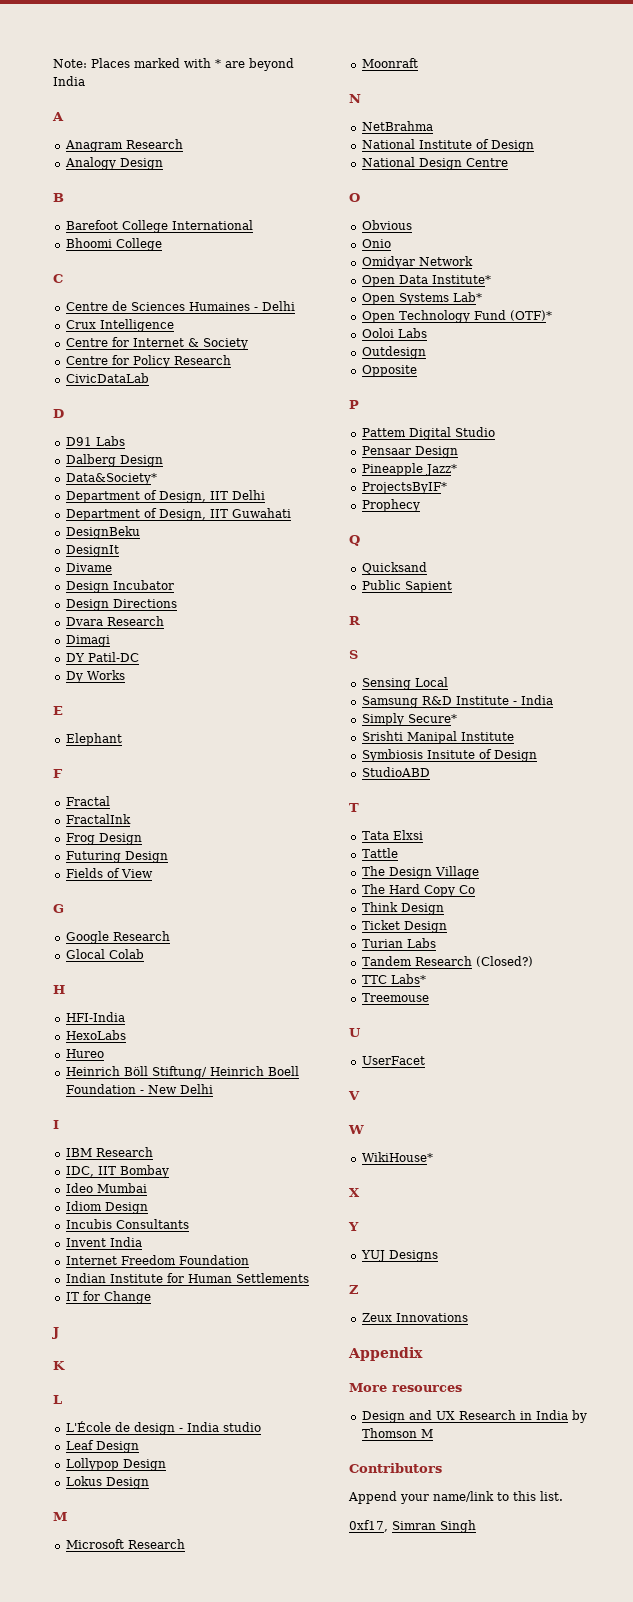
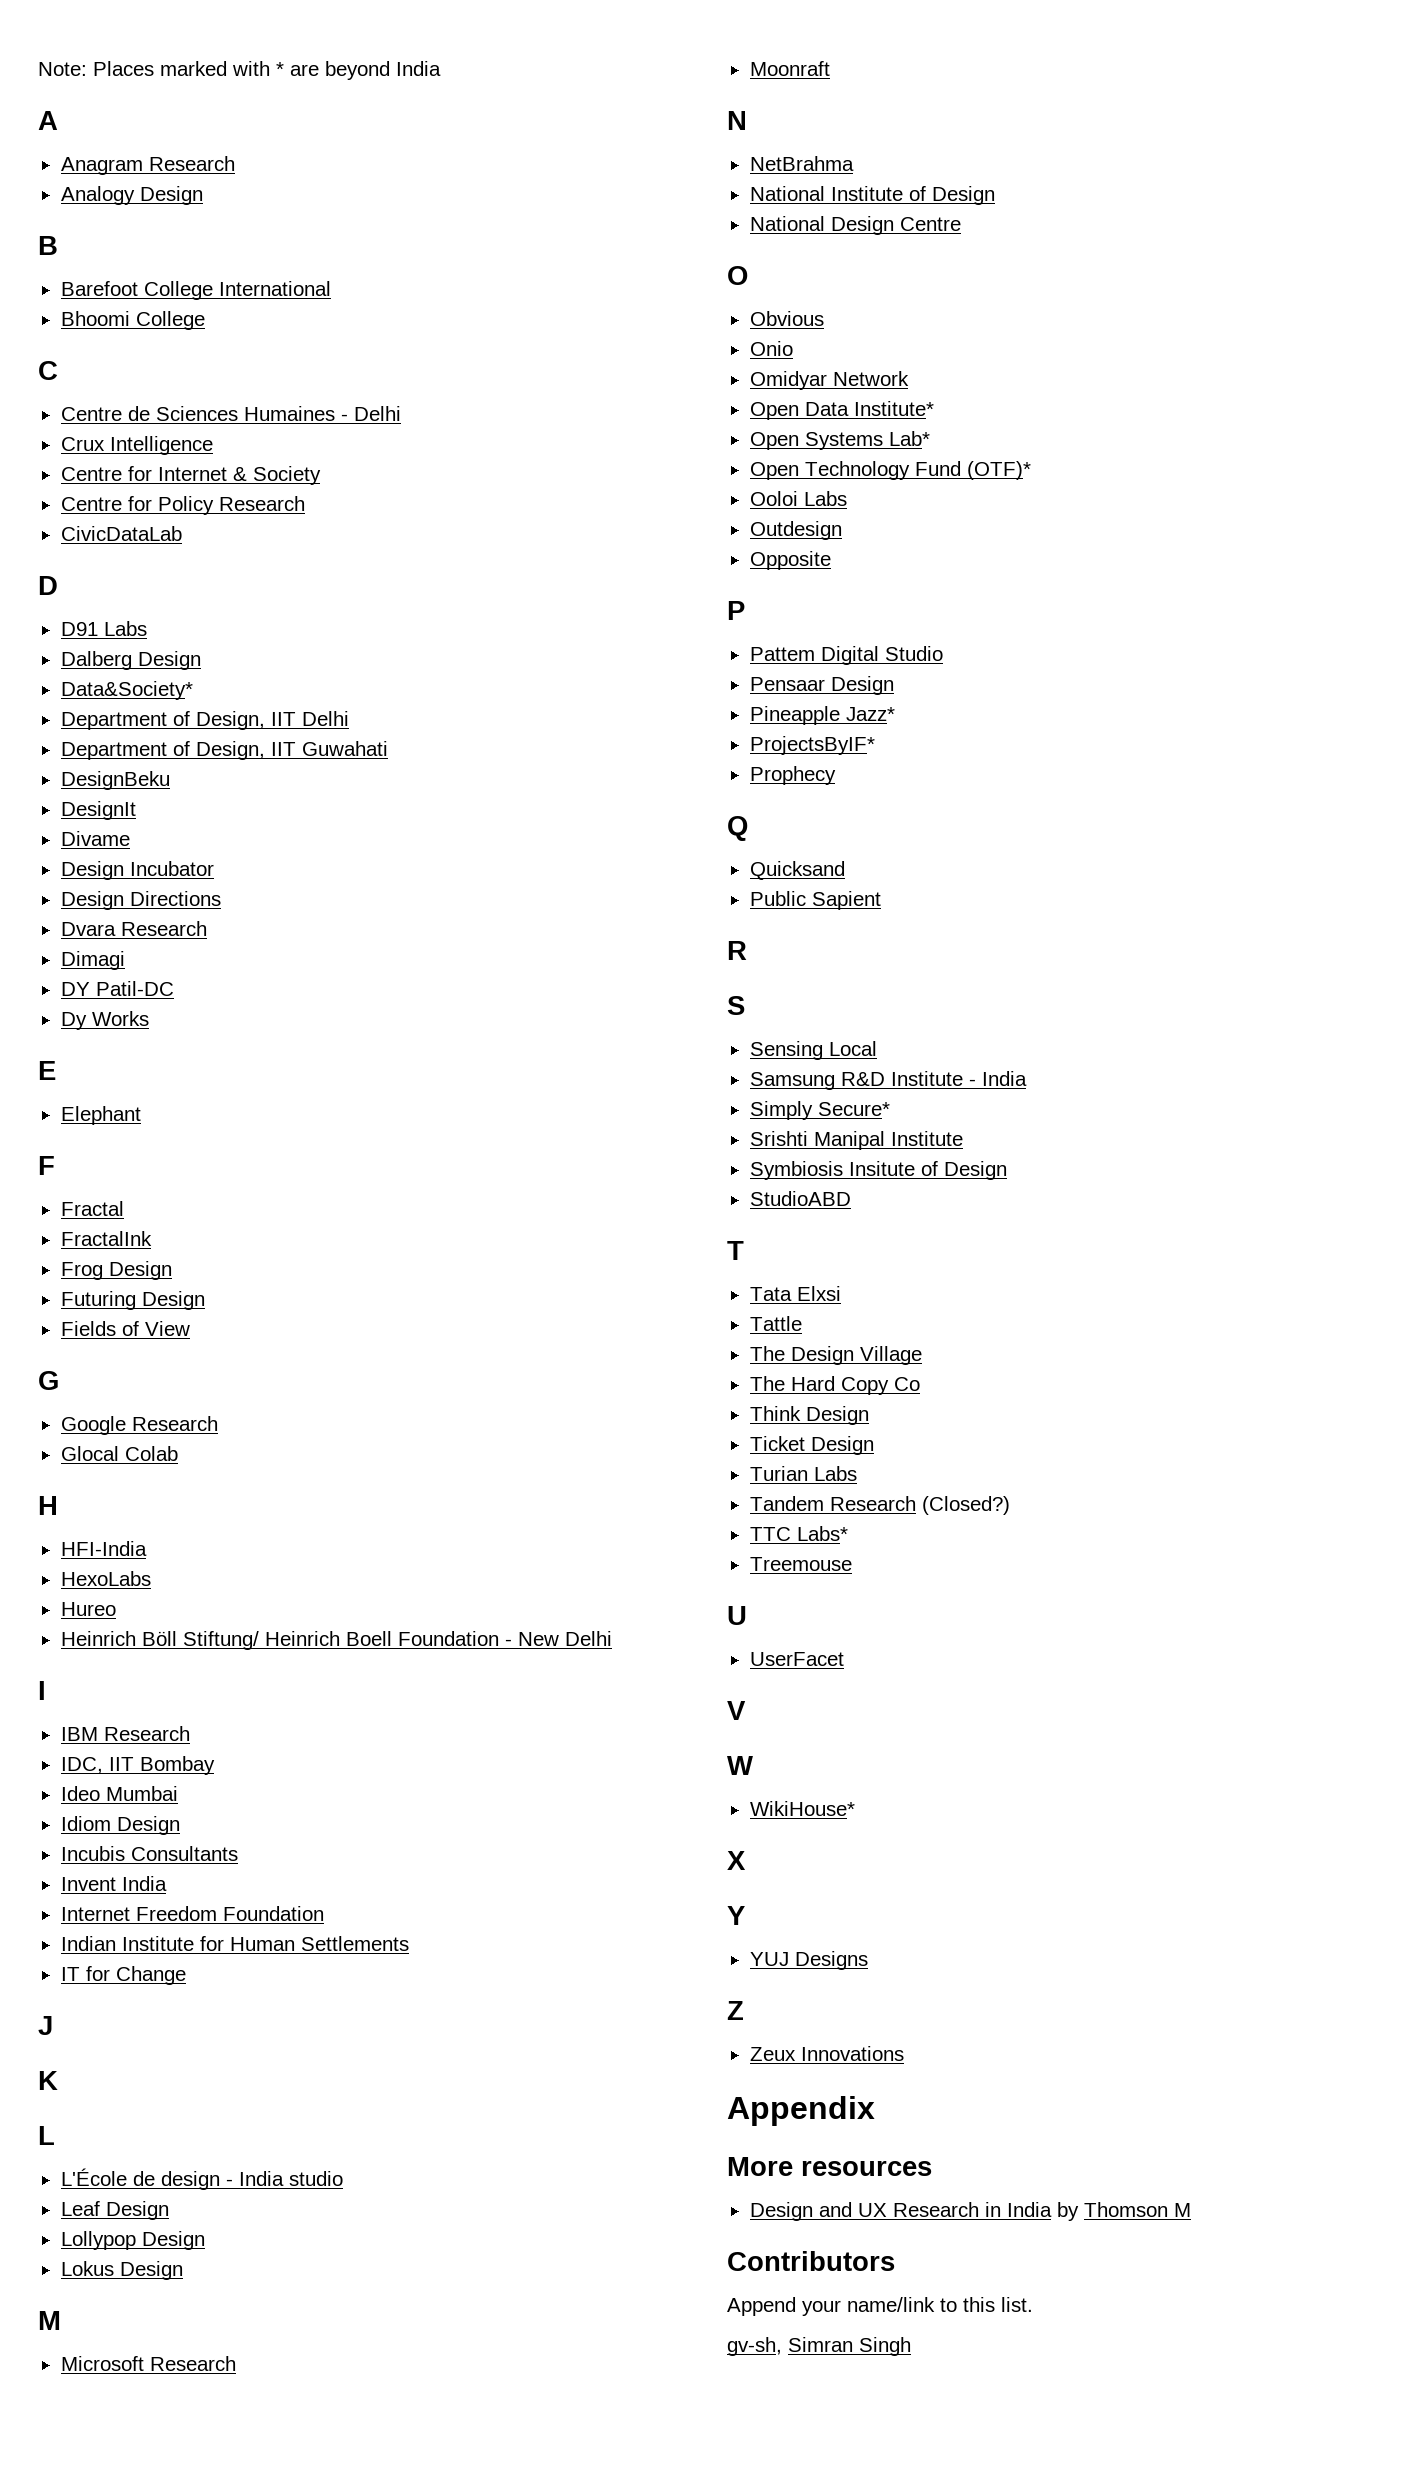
[349,1520,388,1532] 0xf17, -> [727,2337,782,2356] gv-sh,

